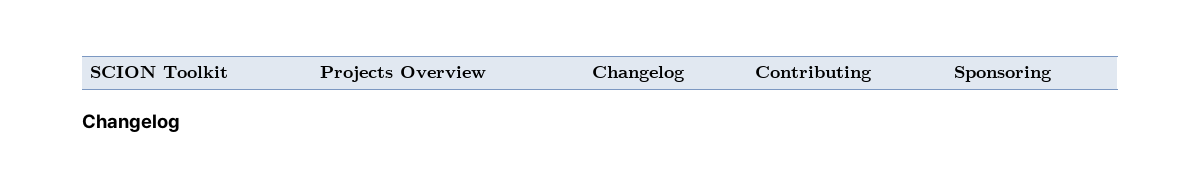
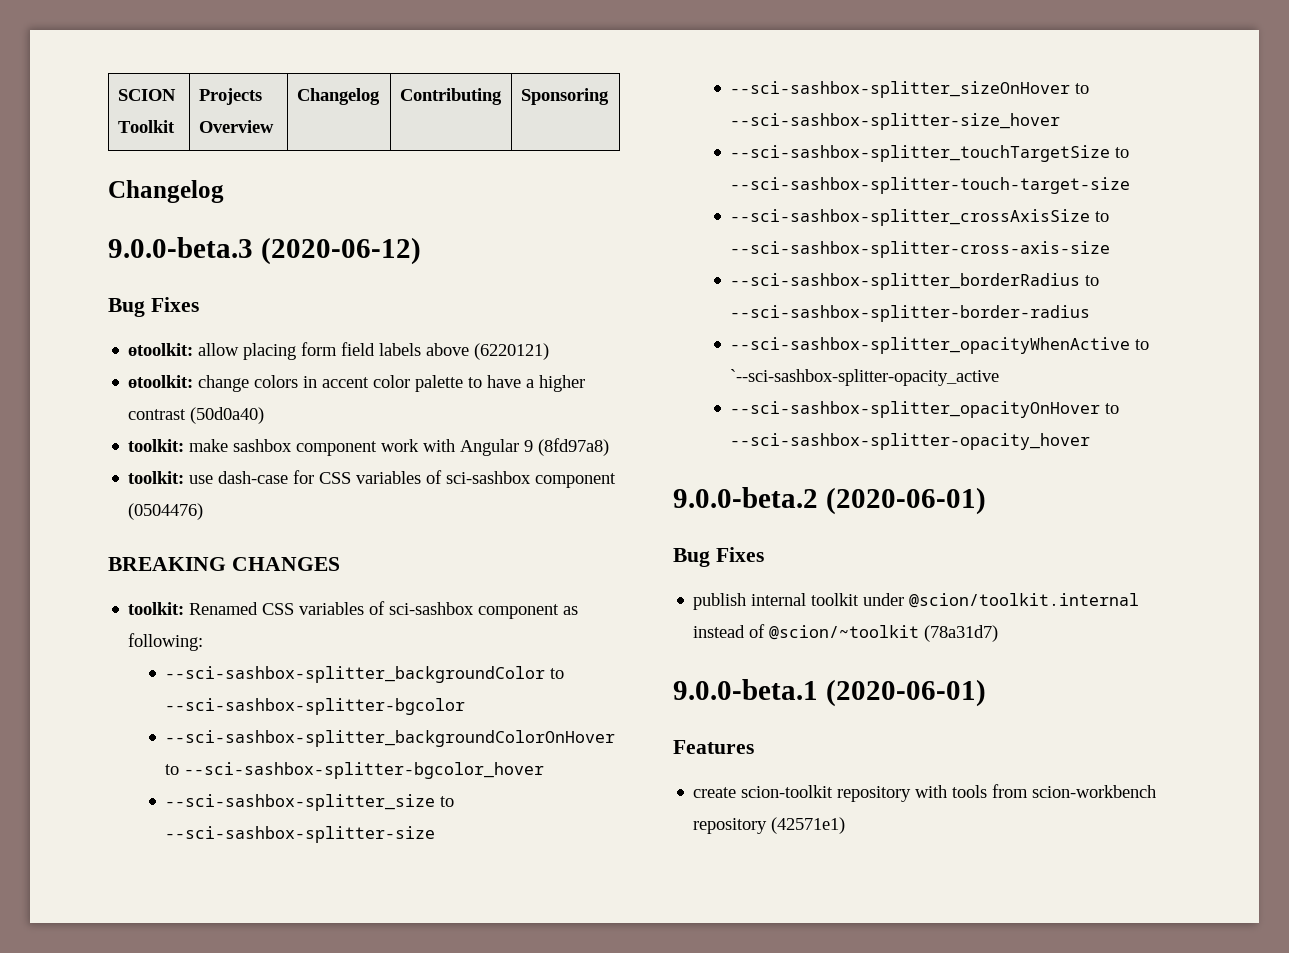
(180, 123) none -> [108,237,421,265] [108,297,199,317] [128,342,550,360] [128,375,586,392] [128,407,265,424] [128,438,610,456] [128,470,617,488] [128,503,204,520] [108,557,340,571] [128,601,579,619] [128,633,204,651] [165,666,565,683] [165,698,466,715] [165,730,616,747] [165,762,545,779] [165,794,455,811] [165,826,436,843] [730,81,1090,98] [730,113,1061,130] [730,145,1130,162] [730,177,1131,194] [730,209,1110,226] [730,241,1111,258] [730,273,1100,290] [730,305,1091,322] [730,337,1150,354] [730,369,1000,386] [730,401,1120,418] [730,433,1091,450] [673,487,986,515] [673,547,764,567] [693,593,1140,610] [693,624,999,642] [673,679,986,707] [673,740,754,754] [693,784,1157,802] [693,817,846,834] // 9.0.0-beta.3 (2020-06-12) // Bug Fixes // ɵtoolkit: allow placing form field labels above (6220121) // ɵtoolkit: change colors in accent color palette to have a higher contrast (50d0a40) // toolkit: make sashbox component work with Angular 9 (8fd97a8) // toolkit: use dash-case for CSS variables of sci-sashbox component (0504476) // BREAKING CHANGES // toolkit: Renamed CSS variables of sci-sashbox component as following: // --sci-sashbox-splitter_backgroundColor to --sci-sashbox-splitter-bgcolor // --sci-sashbox-splitter_backgroundColorOnHover to --sci-sashbox-splitter-bgcolor_hover // --sci-sashbox-splitter_size to --sci-sashbox-splitter-size // --sci-sashbox-splitter_sizeOnHover to --sci-sashbox-splitter-size_hover // --sci-sashbox-splitter_touchTargetSize to --sci-sashbox-splitter-touch-target-size // --sci-sashbox-splitter_crossAxisSize to --sci-sashbox-splitter-cross-axis-size // --sci-sashbox-splitter_borderRadius to --sci-sashbox-splitter-border-radius // --sci-sashbox-splitter_opacityWhenActive to `--sci-sashbox-splitter-opacity_active // --sci-sashbox-splitter_opacityOnHover to --sci-sashbox-splitter-opacity_hover // 9.0.0-beta.2 (2020-06-01) // Bug Fixes // publish internal toolkit under @scion/toolkit.internal instead of @scion/~toolkit (78a31d7) // 9.0.0-beta.1 (2020-06-01) // Features // create scion-toolkit repository with tools from scion-workbench repository (42571e1)

